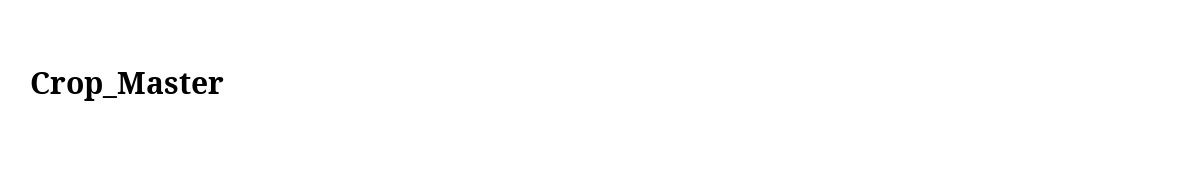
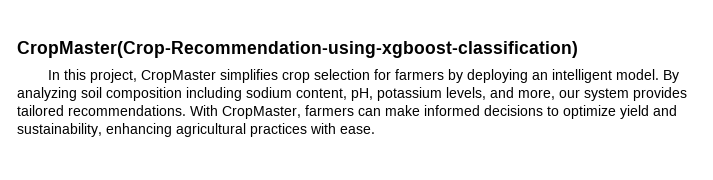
[30,72,224,101] Crop_Master -> [17,41,578,58] [47,69,679,83] [17,87,687,101] [17,105,677,119] [17,123,375,137] CropMaster(Crop-Recommendation-using-xgboost-classification) // In this project, CropMaster simplifies crop selection for farmers by deploying an intelligent model. By analyzing soil composition including sodium content, pH, potassium levels, and more, our system provides tailored recommendations. With CropMaster, farmers can make informed decisions to optimize yield and sustainability, enhancing agricultural practices with ease.

